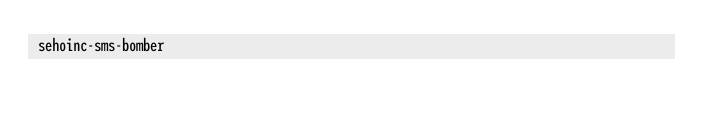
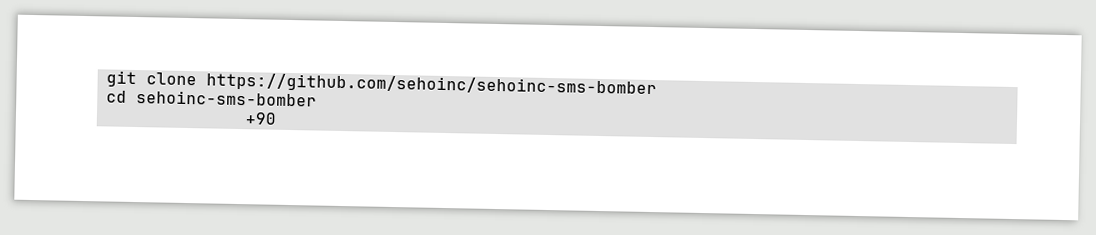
(37, 44) none -> [106,70,658,98] [106,90,128,103] git clone https://github.com/sehoinc/sehoinc-sms-bomber // cd
(165, 44) none -> [245,112,278,125] // +90

